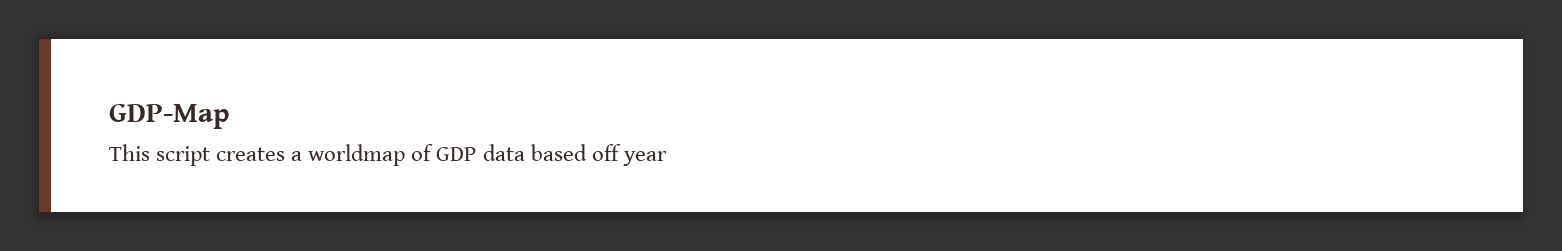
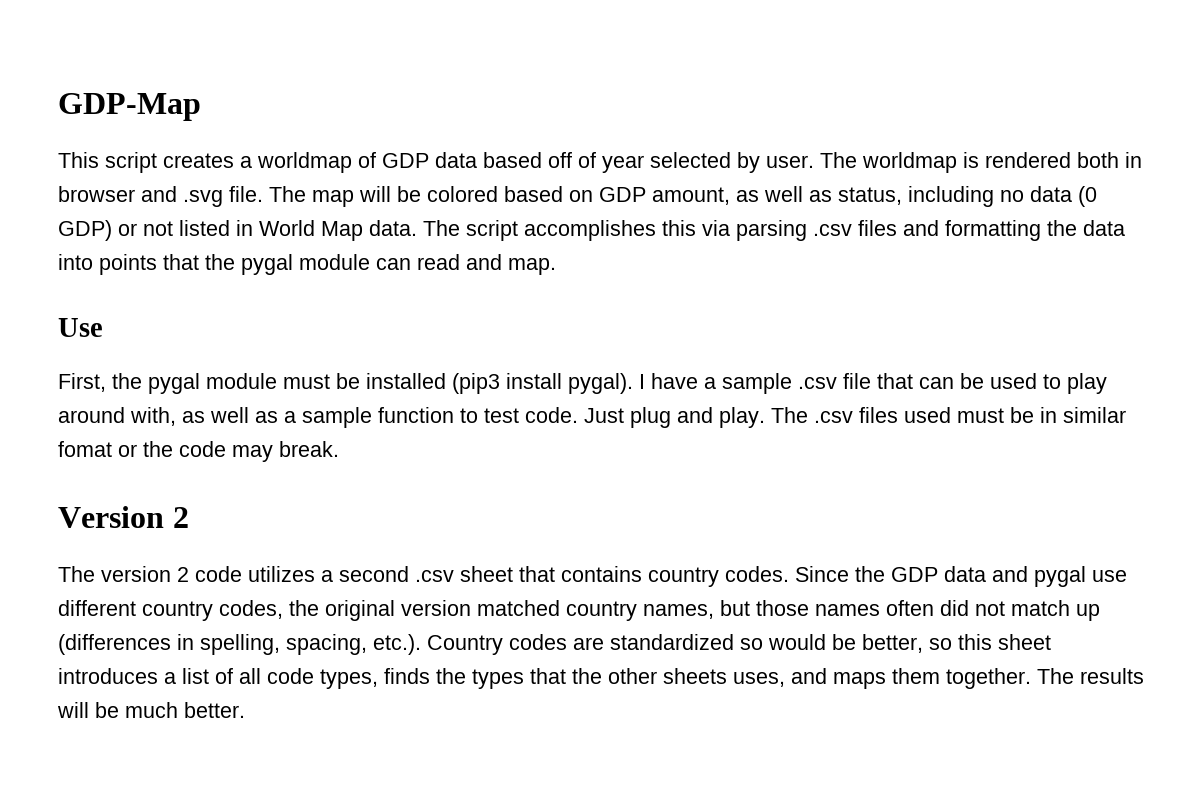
[622,151,667,166] year -> [578,152,1142,173] [58,186,1097,207] [58,220,1125,241] [58,254,556,275] [58,318,103,337] [58,373,1107,394] [58,407,1126,428] [58,441,339,462] [58,506,189,528] [58,566,1127,587] [58,600,1100,621] [58,634,1051,655] [58,668,1144,689] [57,702,245,718] of year selected by user. The worldmap is rendered both in browser and .svg file. The map will be colored based on GDP amount, as well as status, including no data (0 GDP) or not listed in World Map data. The script accomplishes this via parsing .csv files and formatting the data into points that the pygal module can read and map. // Use // First, the pygal module must be installed (pip3 install pygal). I have a sample .csv file that can be used to play around with, as well as a sample function to test code. Just plug and play. The .csv files used must be in similar fomat or the code may break. // Version 2 // The version 2 code utilizes a second .csv sheet that contains country codes. Since the GDP data and pygal use different country codes, the original version matched country names, but those names often did not match up (differences in spelling, spacing, etc.). Country codes are standardized so would be better, so this sheet introduces a list of all code types, finds the types that the other sheets uses, and maps them together. The results will be much better.

